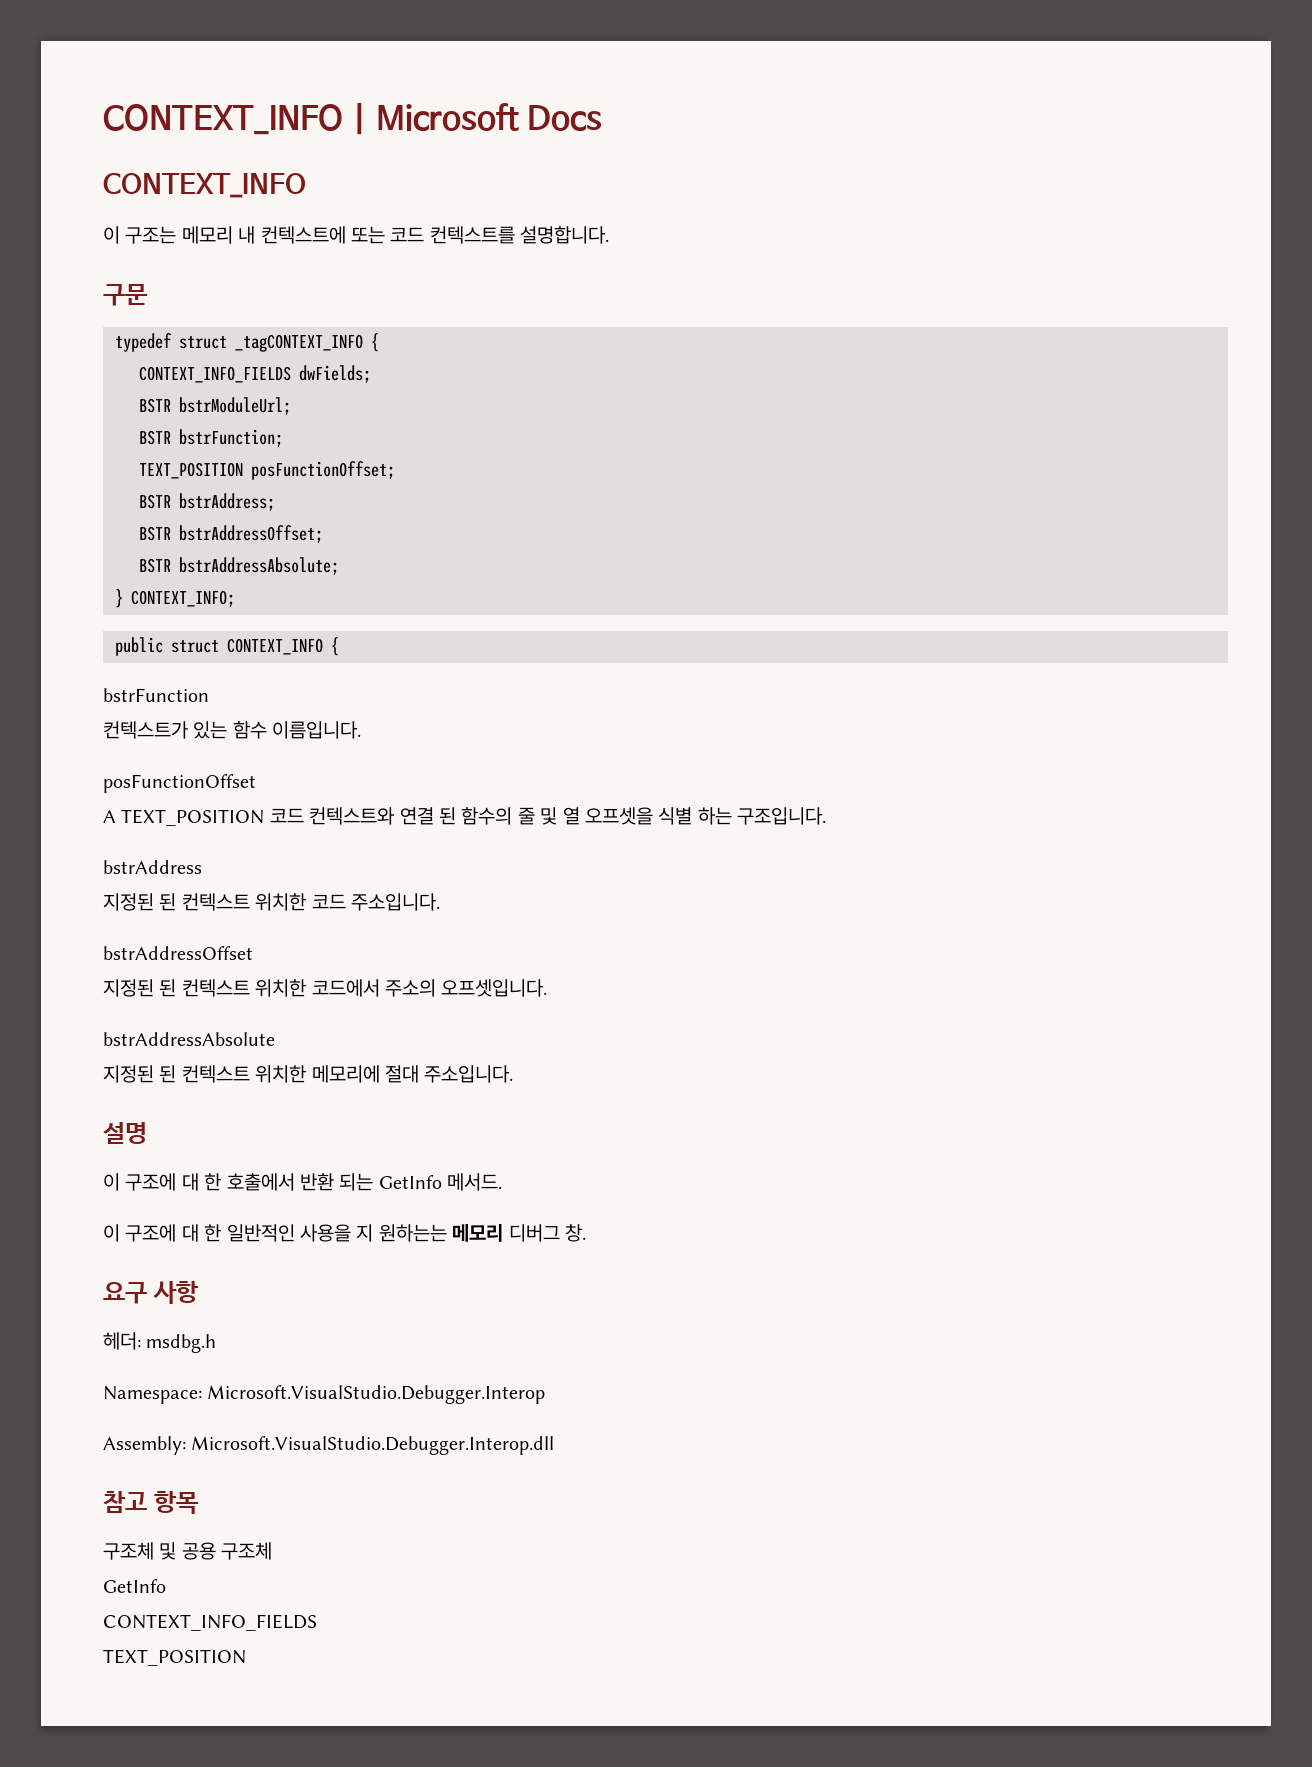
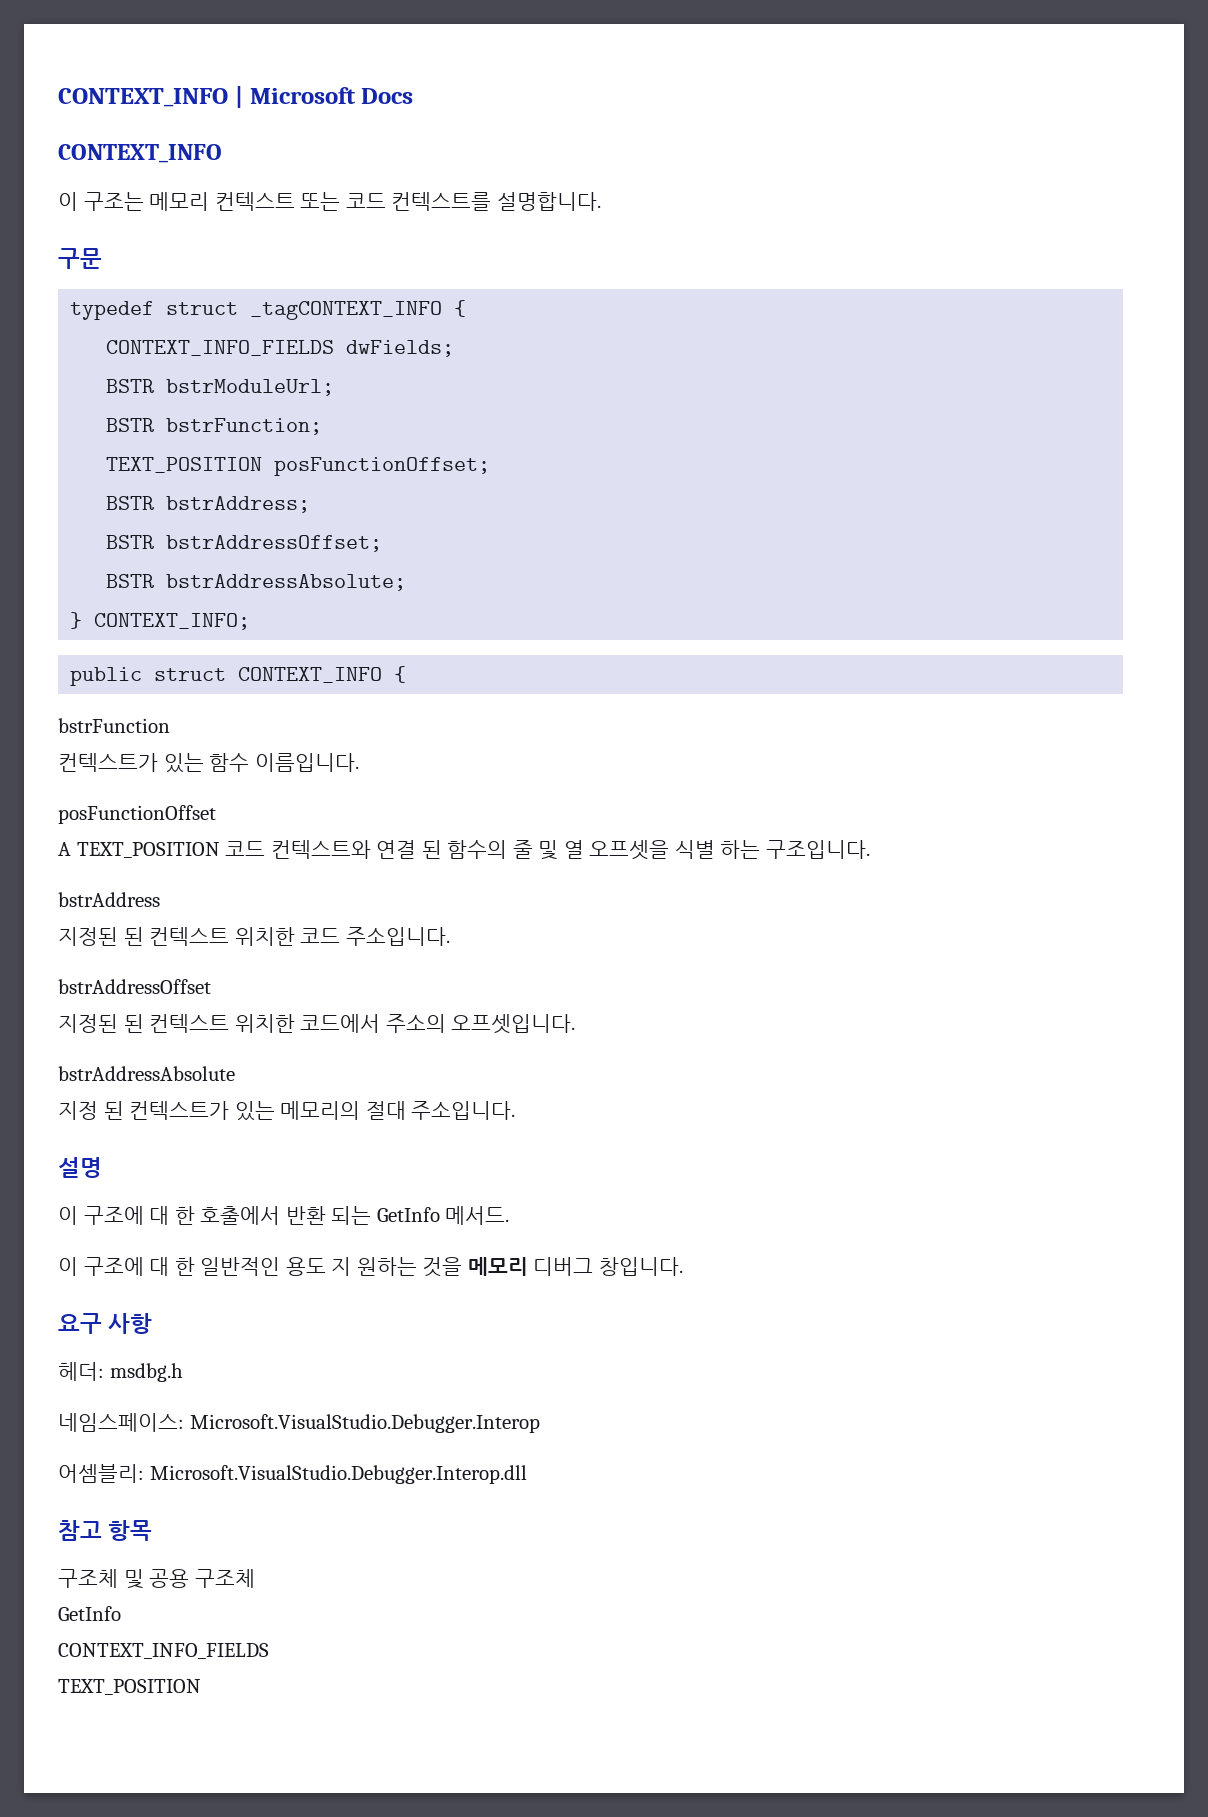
[238,226,346,244] 내 컨텍스트에 -> [214,192,295,211] 컨텍스트
[103,1065,380,1083] 지정된 된 컨텍스트 위치한 메모리에 -> [58,1101,361,1121] 지정 된 컨텍스트가 있는 메모리의
[300,1224,447,1242] 사용을 지 원하는는 -> [285,1257,463,1277] 용도 지 원하는 것을
[565,1224,586,1242] 창. -> [598,1257,683,1276] 창입니다.
[103,1386,202,1404] Namespace: -> [58,1413,184,1432] 네임스페이스:
[103,1436,186,1455] Assembly: -> [58,1464,144,1483] 어셈블리:

